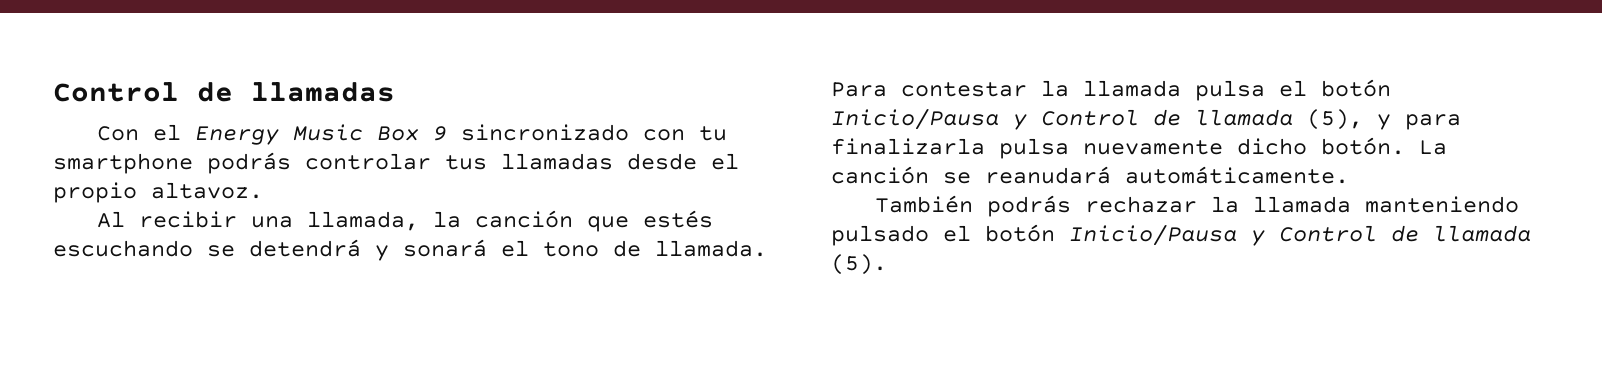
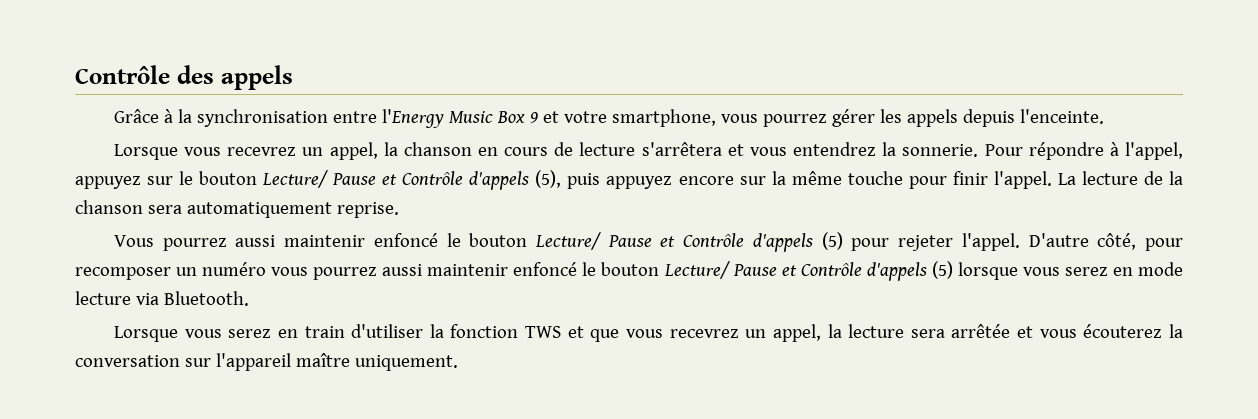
[53,82,395,102] [97,124,728,145] [53,152,739,174] [53,182,263,203] [97,210,714,232] [53,239,767,261] [831,79,1391,101] [831,109,1461,130] [831,137,1447,159] [831,166,1349,184] [875,195,1520,217] [831,224,1531,246] [831,254,887,275] Control de llamadas // Con el Energy Music Box 9 sincronizado con tu smartphone podrás controlar tus llamadas desde el propio altavoz. // Al recibir una llamada, la canción que estés escuchando se detendrá y sonará el tono de llamada. Para contestar la llamada pulsa el botón Inicio/Pausa y Control de llamada (5), y para finalizarla pulsa nuevamente dicho botón. La canción se reanudará automáticamente. // También podrás rechazar la llamada manteniendo pulsado el botón Inicio/Pausa y Control de llamada (5). -> [75,65,293,90] [113,109,1104,128] [113,142,1183,160] [75,170,1184,190] [75,200,399,218] [113,232,1184,252] [75,261,1183,281] [75,291,249,306] [113,324,1183,342] [75,353,458,371] Contrôle des appels // Grâce à la synchronisation entre l'Energy Music Box 9 et votre smartphone, vous pourrez gérer les appels depuis l'enceinte. // Lorsque vous recevrez un appel, la chanson en cours de lecture s'arrêtera et vous entendrez la sonnerie. Pour répondre à l'appel, appuyez sur le bouton Lecture/ Pause et Contrôle d'appels (5), puis appuyez encore sur la même touche pour finir l'appel. La lecture de la chanson sera automatiquement reprise. // Vous pourrez aussi maintenir enfoncé le bouton Lecture/ Pause et Contrôle d'appels (5) pour rejeter l'appel. D'autre côté, pour recomposer un numéro vous pourrez aussi maintenir enfoncé le bouton Lecture/ Pause et Contrôle d'appels (5) lorsque vous serez en mode lecture via Bluetooth. // Lorsque vous serez en train d'utiliser la fonction TWS et que vous recevrez un appel, la lecture sera arrêtée et vous écouterez la conversation sur l'appareil maître uniquement.

